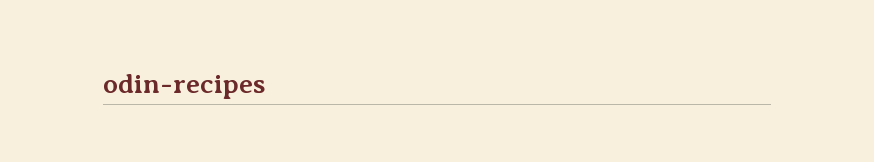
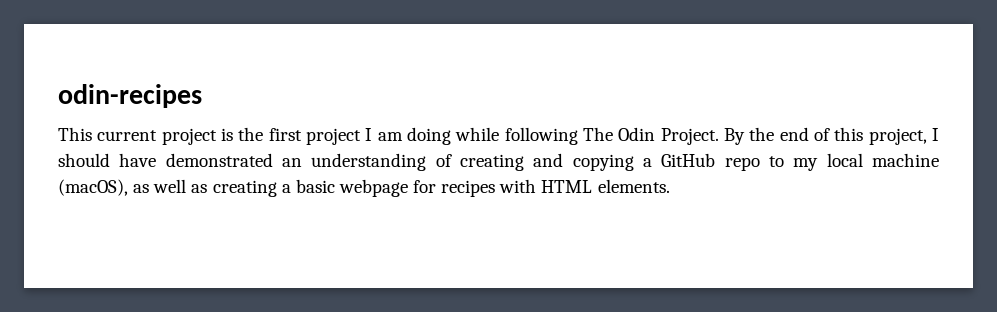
(265, 86) none -> [58,127,940,145] [58,153,940,171] [58,179,670,197] // This current project is the first project I am doing while following The Odin Project. By the end of this project, I should have demonstrated an understanding of creating and copying a GitHub repo to my local machine (macOS), as well as creating a basic webpage for recipes with HTML elements.

